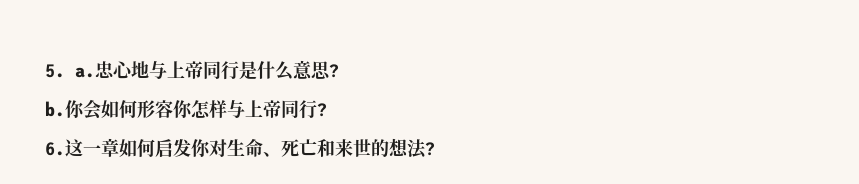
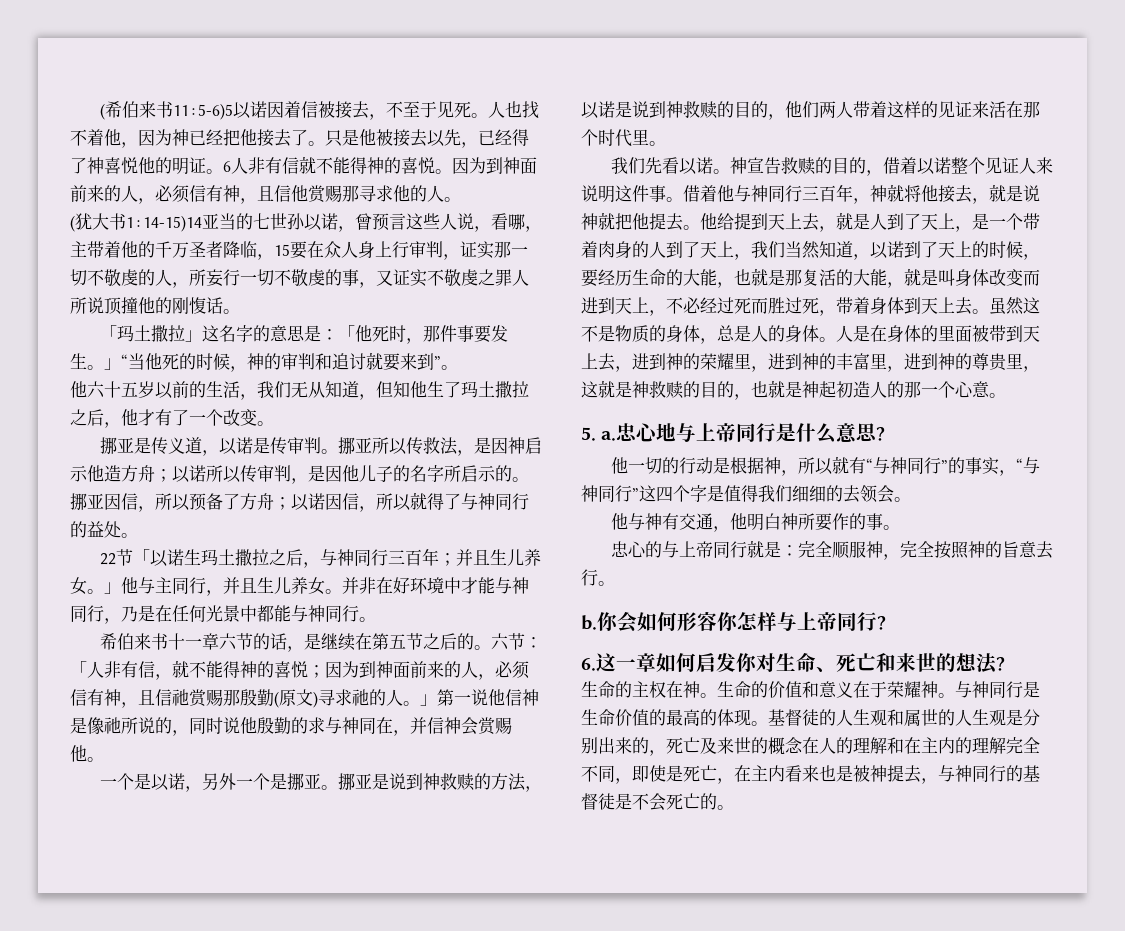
(45, 71) none -> [99,101,539,120] [70,129,529,148] [70,156,537,175] [70,185,461,204] [70,213,542,232] [70,241,528,260] [70,269,529,288] [70,297,240,315] [99,325,508,344] [70,352,458,372] [70,381,529,400] [70,409,274,428] [99,437,542,456] [70,465,529,484] [70,492,529,512] [70,521,138,538] [99,548,541,568] [70,577,529,596] [70,605,376,624] [99,633,542,652] [70,660,530,680] [70,689,539,708] [70,717,512,736] [70,745,104,762] [99,773,542,792] [581,101,1040,120] [581,129,666,147] [610,157,1053,176] [581,184,1040,204] [581,212,1040,232] [581,241,1040,260] [581,268,1040,288] [581,297,1040,316] [581,325,1040,344] [581,353,1040,372] [581,380,1006,400] (希伯来书11∶5-6)5以诺因着信被接去，不至于见死。人也找不着他，因为神已经把他接去了。只是他被接去以先，已经得了神喜悦他的明证。6人非有信就不能得神的喜悦。因为到神面前来的人，必须信有神，且信他赏赐那寻求他的人。 // (犹大书1∶14-15)14亚当的七世孙以诺，曾预言这些人说，看哪，主带着他的千万圣者降临，15要在众人身上行审判，证实那一切不敬虔的人，所妄行一切不敬虔的事，又证实不敬虔之罪人所说顶撞他的刚愎话。 // 「玛土撒拉」这名字的意思是：「他死时，那件事要发生。」“当他死的时候，神的审判和追讨就要来到”。 // 他六十五岁以前的生活，我们无从知道，但知他生了玛土撒拉之后，他才有了一个改变。 // 挪亚是传义道，以诺是传审判。挪亚所以传救法，是因神启示他造方舟；以诺所以传审判，是因他儿子的名字所启示的。挪亚因信，所以预备了方舟；以诺因信，所以就得了与神同行的益处。 // 22节「以诺生玛土撒拉之后，与神同行三百年；并且生儿养女。」他与主同行，并且生儿养女。并非在好环境中才能与神同行，乃是在任何光景中都能与神同行。 // 希伯来书十一章六节的话，是继续在第五节之后的。六节：「人非有信，就不能得神的喜悦；因为到神面前来的人，必须信有神，且信祂赏赐那殷勤(原文)寻求祂的人。」第一说他信神是像祂所说的，同时说他殷勤的求与神同在，并信神会赏赐他。 // 一个是以诺，另外一个是挪亚。挪亚是说到神救赎的方法，以诺是说到神救赎的目的，他们两人带着这样的见证来活在那个时代里。 // 我们先看以诺。神宣告救赎的目的，借着以诺整个见证人来说明这件事。借着他与神同行三百年，神就将他接去，就是说神就把他提去。他给提到天上去，就是人到了天上，是一个带着肉身的人到了天上，我们当然知道，以诺到了天上的时候，要经历生命的大能，也就是那复活的大能，就是叫身体改变而进到天上，不必经过死而胜过死，带着身体到天上去。虽然这不是物质的身体，总是人的身体。人是在身体的里面被带到天上去，进到神的荣耀里，进到神的丰富里，进到神的尊贵里，这就是神救赎的目的，也就是神起初造人的那一个心意。 //
(339, 71) none -> [610,456,1040,476] [581,485,911,503] [610,513,900,532] [610,540,1053,560] [581,569,615,586] // 他一切的行动是根据神，所以就有“与神同行”的事实，“与神同行”这四个字是值得我们细细的去领会。 // 他与神有交通，他明白神所要作的事。 // 忠心的与上帝同行就是：完全顺服神，完全按照神的旨意去行。
(435, 149) none -> [581,681,1040,698] [581,709,1040,726] [581,737,1040,756] [581,765,1040,784] [581,793,734,811] // 生命的主权在神。生命的价值和意义在于荣耀神。与神同行是生命价值的最高的体现。基督徒的人生观和属世的人生观是分别出来的，死亡及来世的概念在人的理解和在主内的理解完全不同，即使是死亡，在主内看来也是被神提去，与神同行的基督徒是不会死亡的。

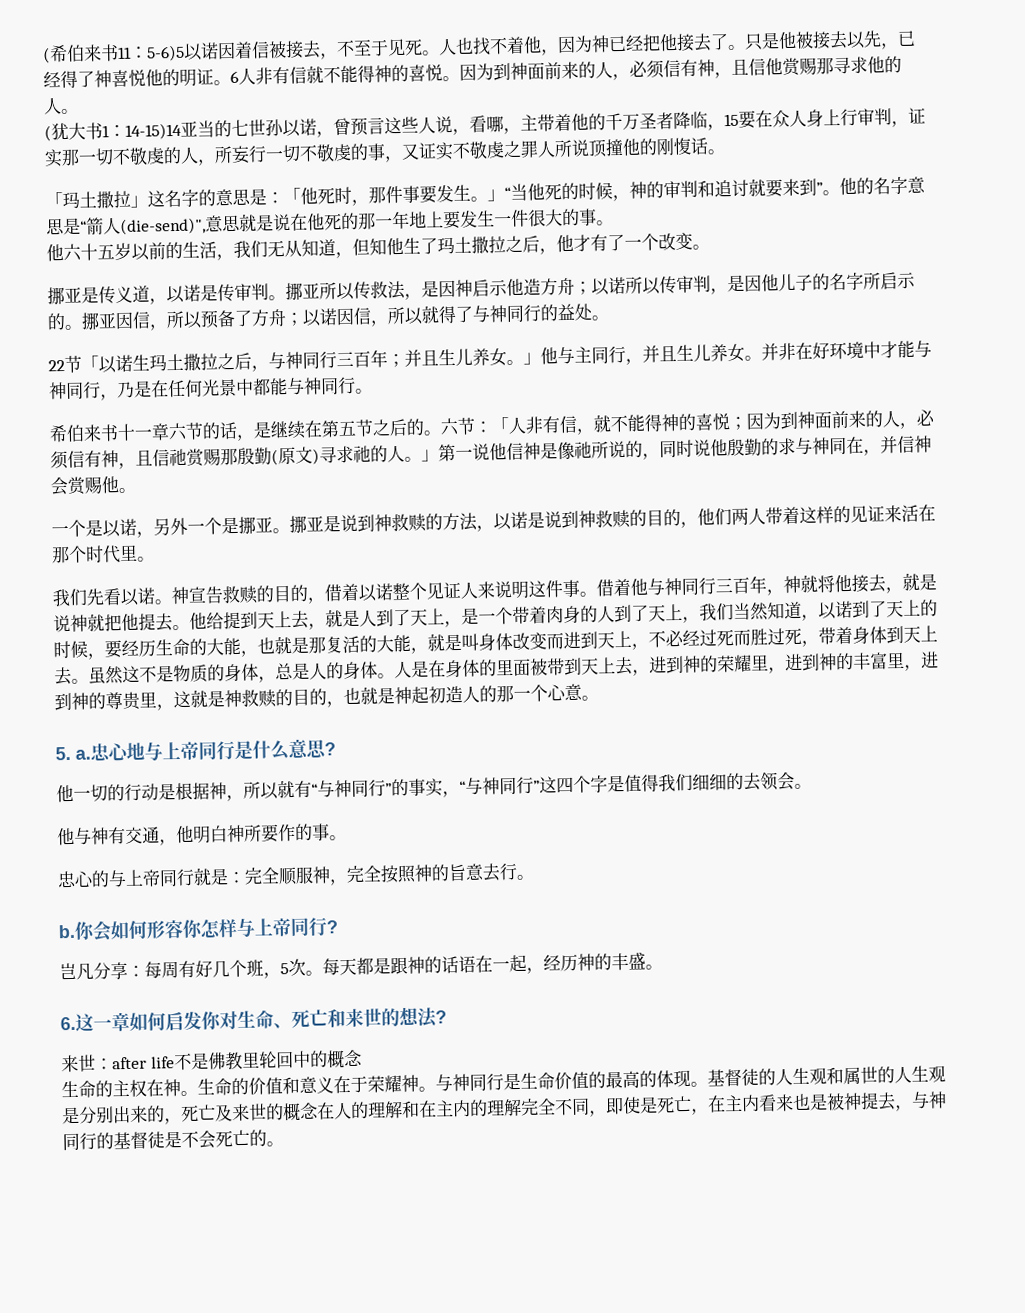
(458, 367) none -> [839,176,926,196] [46,208,614,236] 他的名字意思是“箭人(die-send)",意思就是说在他死的那一年地上要发生一件很大的事。
(886, 623) none -> [59,952,663,980] // 岂凡分享：每周有好几个班，5次。每天都是跟神的话语在一起，经历神的丰盛。
(1005, 664) none -> [61,1049,363,1073] // 来世：after life不是佛教里轮回中的概念

